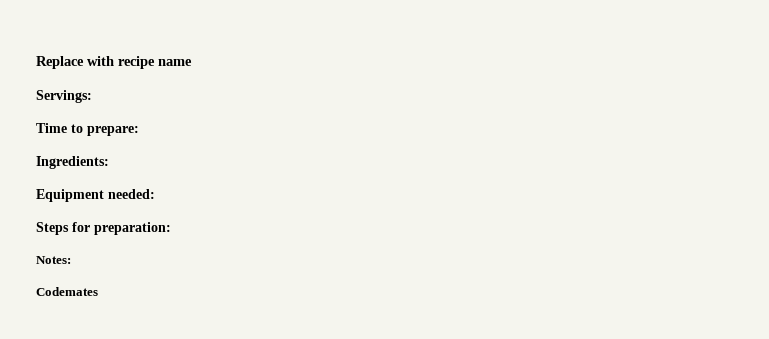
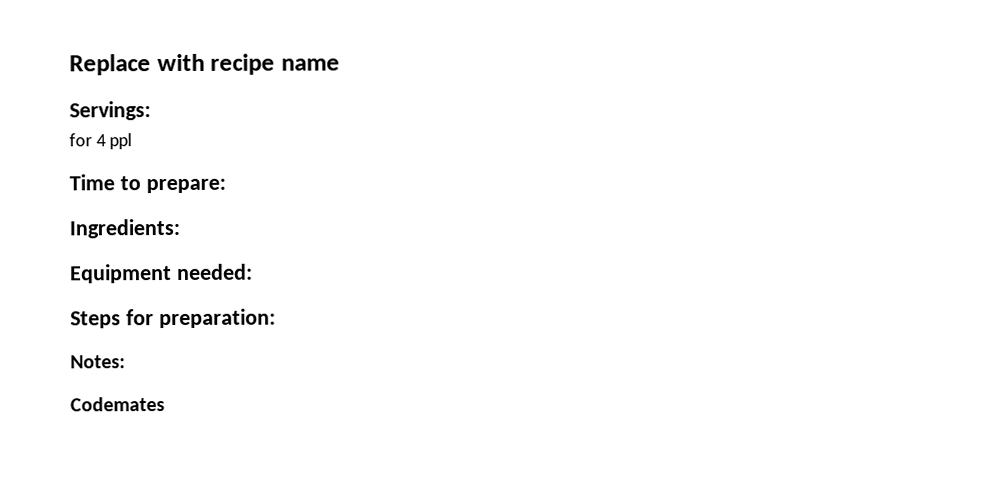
(92, 96) none -> [69,133,133,150] // for 4 ppl

